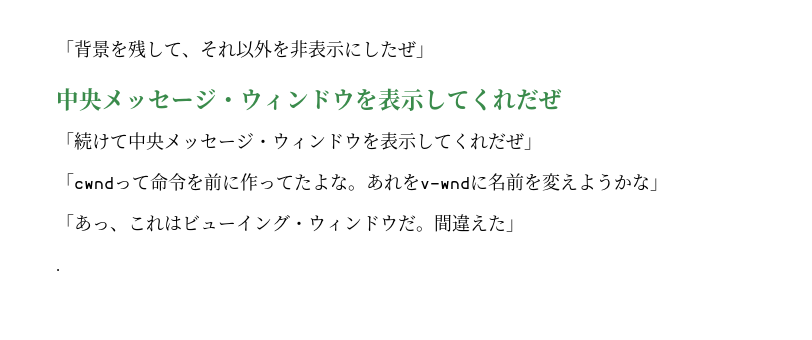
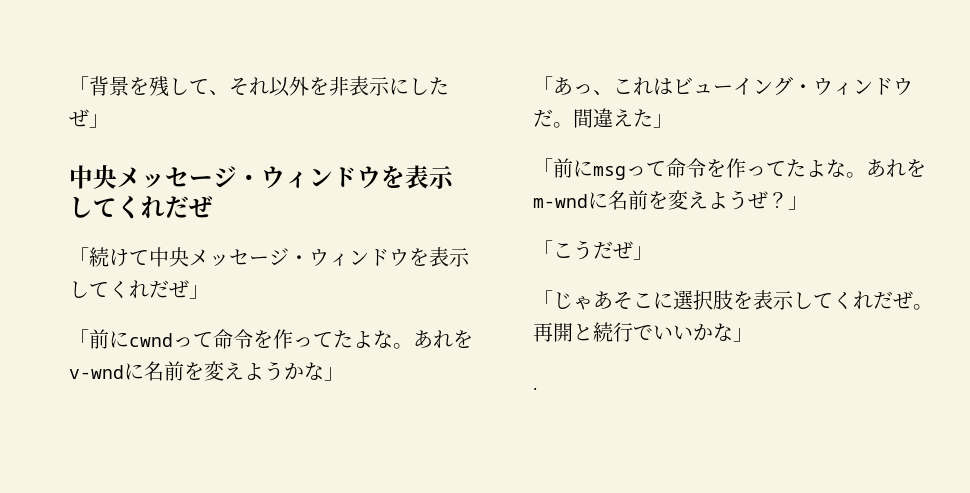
(74, 181) none -> [89,329,129,349] 前に
[204,173,240,191] 前に -> (273, 339) none
(524, 225) none -> [533,158,926,180] [533,190,808,210] [533,240,653,260] [533,290,933,310] [533,322,753,342] // 「前にmsgって命令を作ってたよな。あれをm-wndに名前を変えようぜ？」 // 「こうだぜ」 // 「じゃあそこに選択肢を表示してくれだぜ。再開と続行でいいかな」

